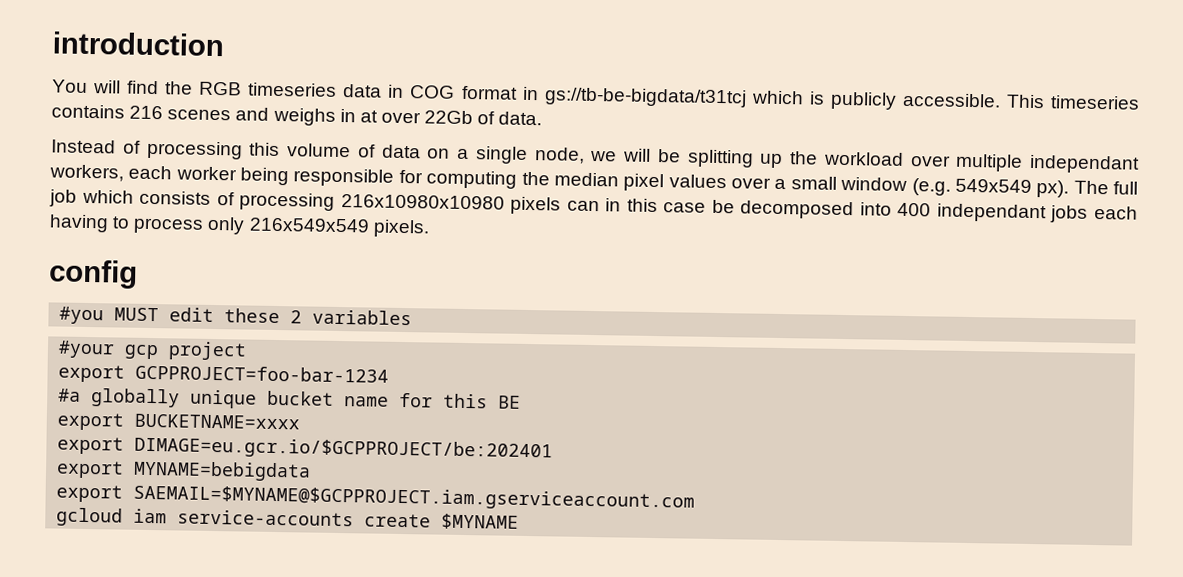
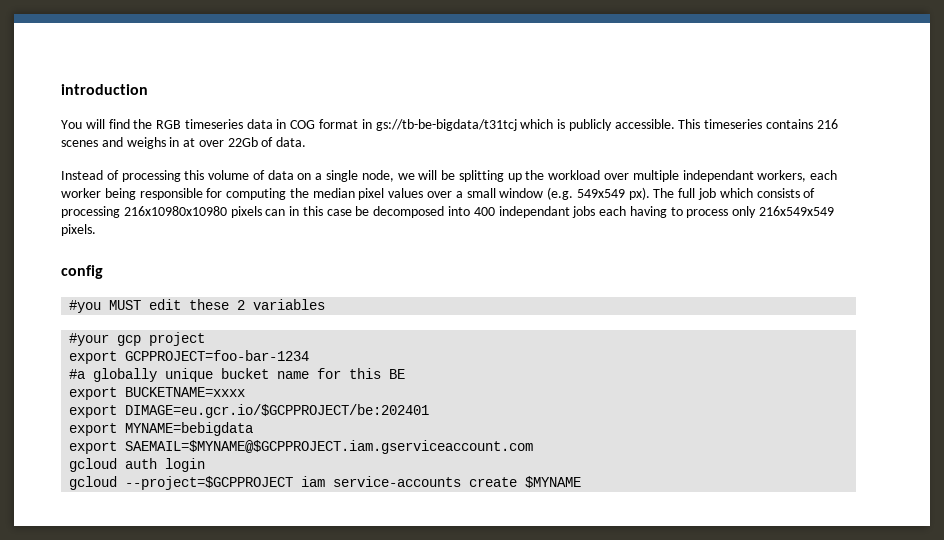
(124, 517) none -> [125,458,206,472] [69,476,294,490] auth login // gcloud --project=$GCPPROJECT

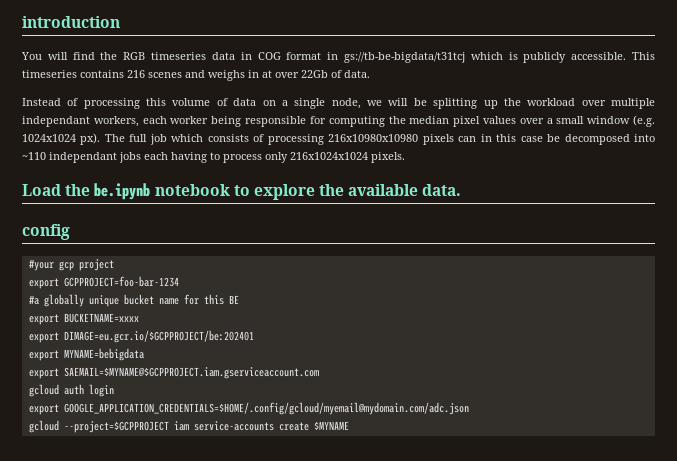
[576,189,625,198] 549x549 -> [22,134,76,142] 1024x1024
[473,207,495,216] 400 -> [22,152,46,160] ~110
[759,206,835,216] 216x549x549 -> [290,152,368,160] 216x1024x1024
[61,265,103,279] [69,299,326,313] config // #you MUST edit these 2 variables -> [22,183,462,200] [22,224,70,240] Load the be.ipynb notebook to explore the available data. // config
(206, 465) none -> [28,402,469,415] // export GOOGLE_APPLICATION_CREDENTIALS=$HOME/.config/gcloud/myemail@mydomain.com/adc.json

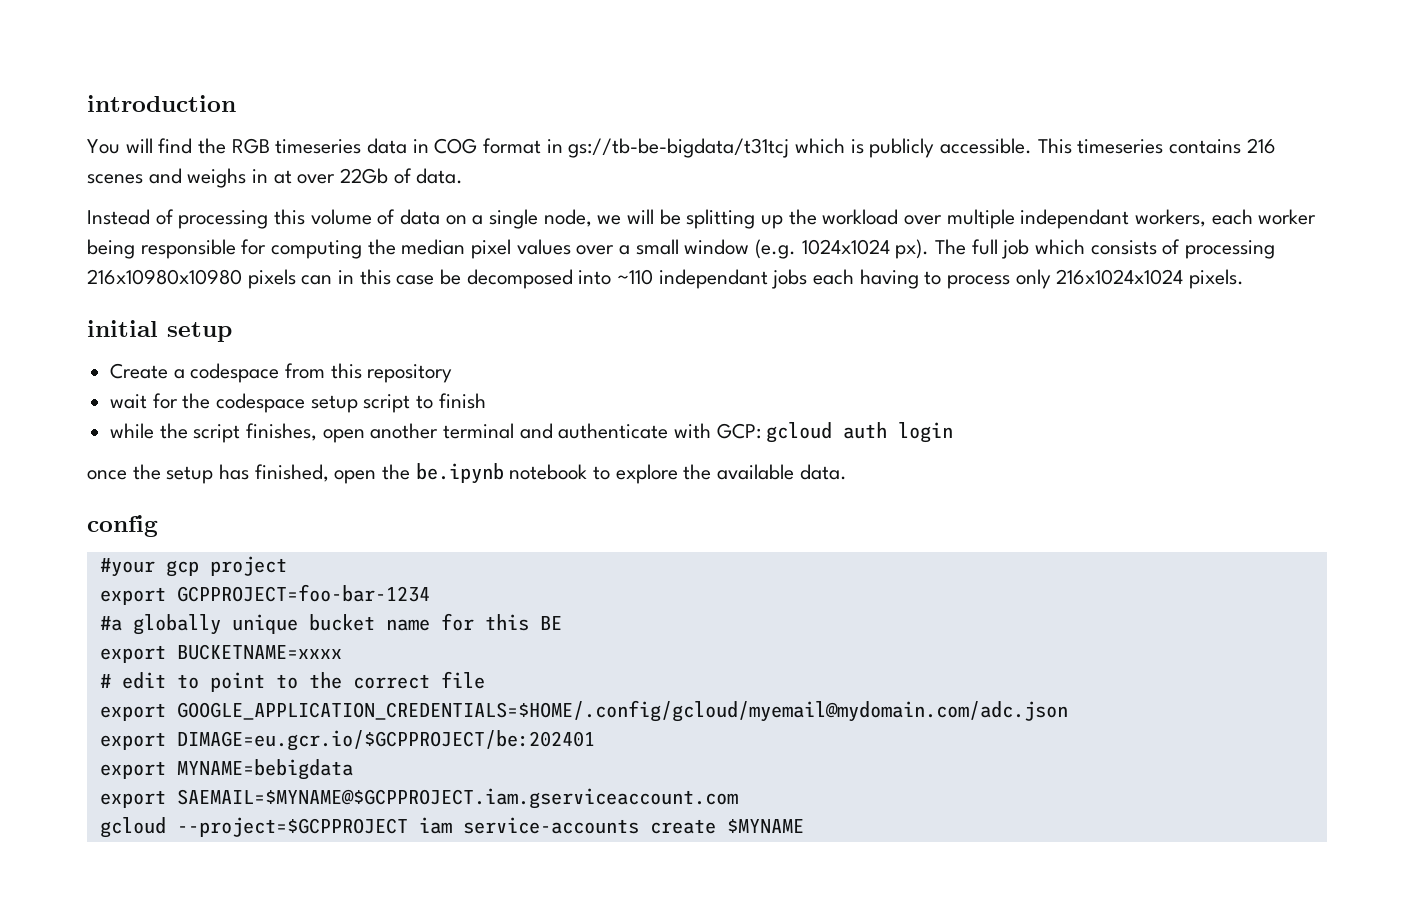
[22,184,61,196] Load -> [87,320,232,342] [110,363,453,383] [110,393,486,413] [110,422,954,443] [87,464,377,484] initial setup // Create a codespace from this repository // wait for the codespace setup script to finish // while the script finishes, open another terminal and authenticate with GCP: gcloud auth login // once the setup has finished, open
(139, 318) none -> [99,671,485,692] [99,700,1068,722] // # edit to point to the correct file // export GOOGLE_APPLICATION_CREDENTIALS=$HOME/.config/gcloud/myemail@mydomain.com/adc.json
[28,384,114,397] [28,402,469,415] // gcloud auth login // export GOOGLE_APPLICATION_CREDENTIALS=$HOME/.config/gcloud/myemail@mydomain.com/adc.json -> (738, 798) none

